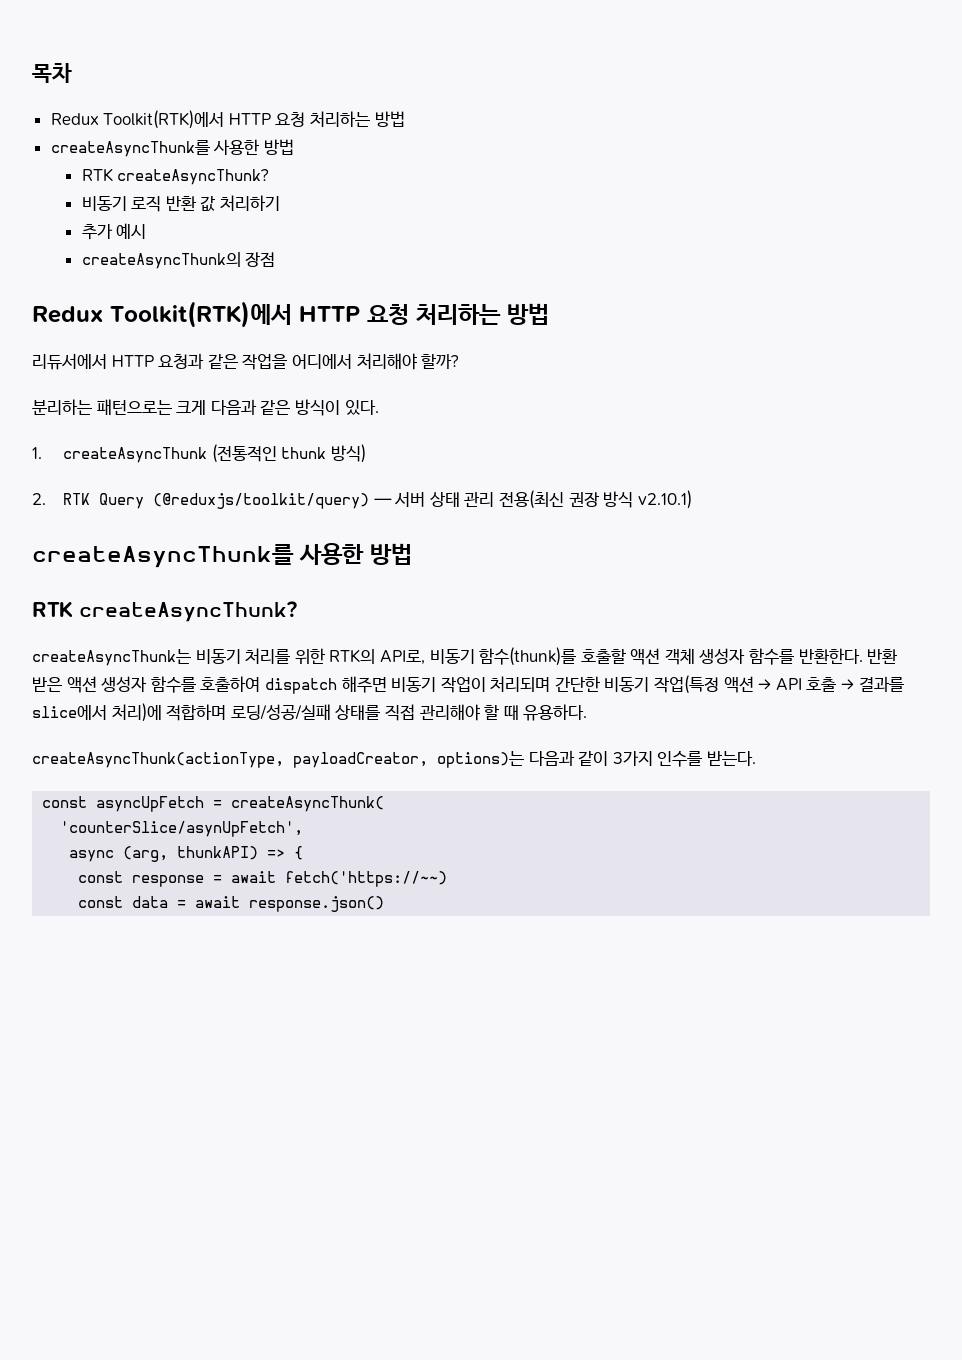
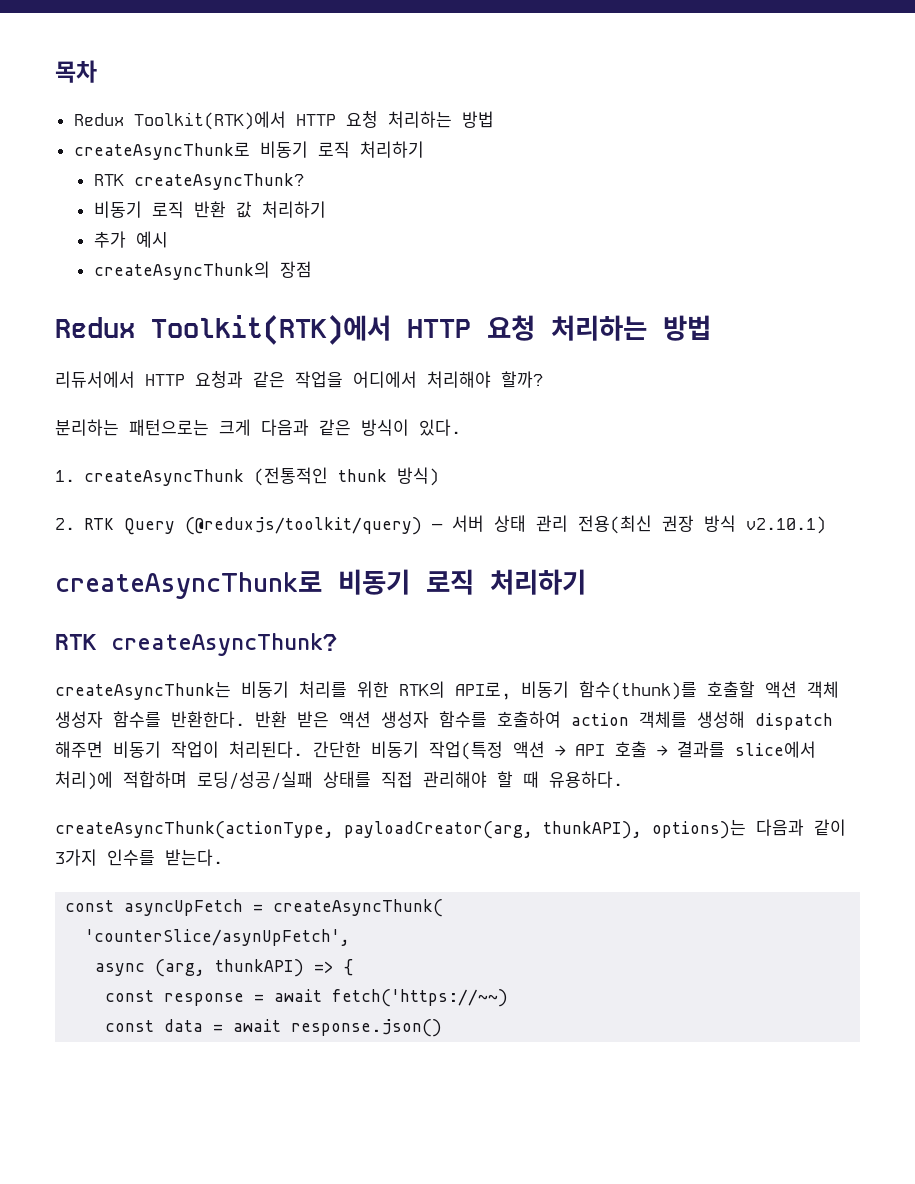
[50,139,294,157] createAsyncThunk를 사용한 방법 -> [73,141,424,160] createAsyncThunk로 비동기 로직 처리하기
[32,543,412,568] createAsyncThunk를 사용한 방법 -> [55,569,586,599] createAsyncThunk로 비동기 로직 처리하기
(261, 684) none -> [571,711,745,728] action 객체를 생성해
[490,676,551,692] 처리되며 -> [229,741,303,758] 처리된다.
[293,752,428,768] payloadCreator, -> [344,821,642,839] payloadCreator(arg, thunkAPI),

